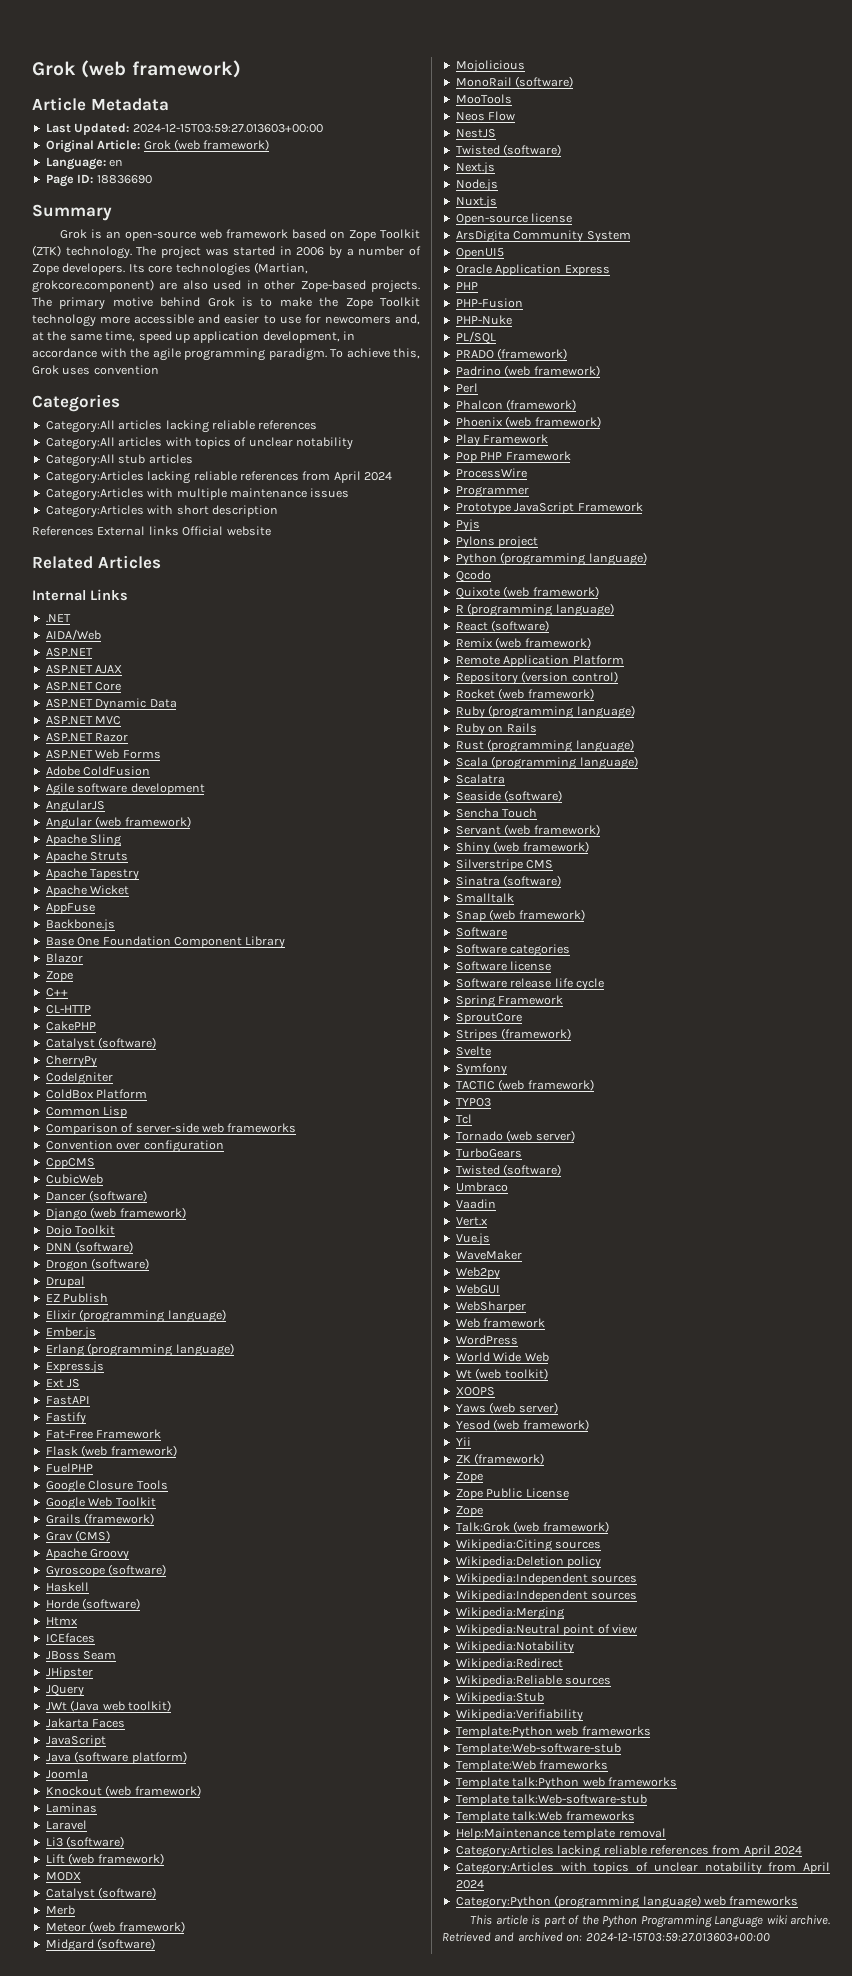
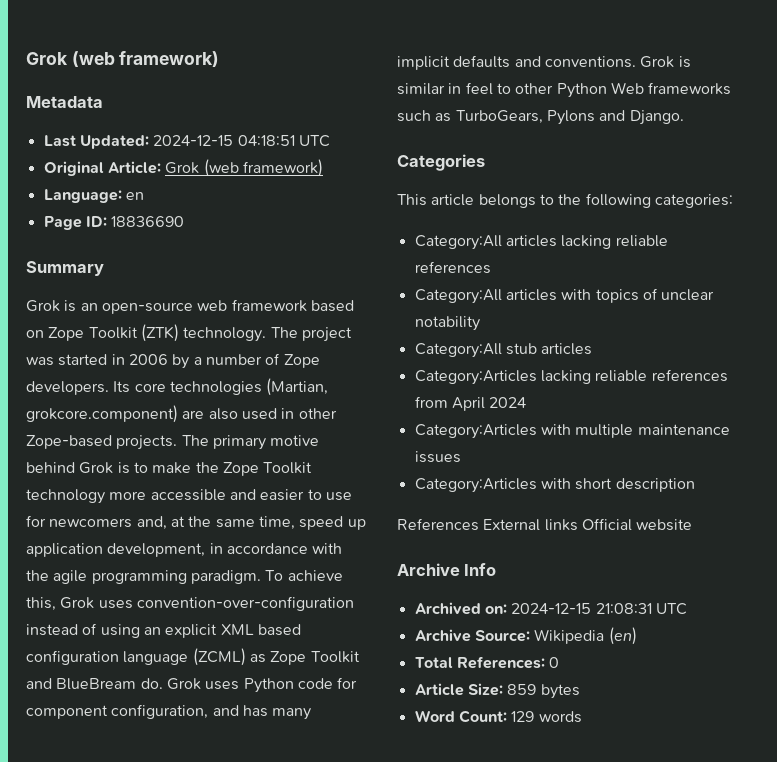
[32,60,241,78] [32,97,86,111] Grok (web framework) // Article -> [26,51,220,67] Grok (web framework) //
[132,124,323,133] 2024-12-15T03:59:27.013603+00:00 -> [153,135,330,147] 2024-12-15 04:18:51 UTC
[93,365,159,375] [32,394,120,412] convention // Categories -> [136,596,354,611] [26,623,301,638] [26,648,360,666] [26,677,358,693] [26,704,312,720] [397,55,691,70] [397,82,732,98] [397,110,684,125] [397,154,485,171] [397,193,733,208] convention-over-configuration instead of using an explicit XML based configuration language (ZCML) as Zope Toolkit and BlueBream do. Grok uses Python code for component configuration, and has many implicit defaults and conventions. Grok is similar in feel to other Python Web frameworks such as TurboGears, Pylons and Django. // Categories // This article belongs to the following categories:
[32,555,161,569] [32,589,128,601] [45,614,71,623] [45,629,101,640] [45,648,93,657] [45,665,123,674] [45,682,122,691] [45,698,177,711] [45,716,122,725] [45,733,129,742] [45,749,161,759] [45,766,151,776] [45,783,205,796] [45,800,105,813] [45,816,191,830] [45,834,122,847] [45,851,129,863] [45,868,140,881] [45,885,130,897] [45,903,95,914] [45,919,115,932] [45,936,286,949] [45,953,83,963] [45,971,73,982] [45,988,68,997] [45,1005,91,1014] [45,1021,96,1031] [45,1037,157,1051] [45,1055,97,1068] [45,1072,113,1085] [45,1089,148,1099] [45,1106,128,1118] [45,1123,297,1135] [45,1140,224,1153] [45,1158,95,1169] [45,1174,103,1184] [45,1190,148,1202] [45,1207,186,1221] [45,1225,116,1238] [45,1241,134,1253] [45,1258,150,1272] [45,1276,85,1288] [45,1293,109,1303] [45,1309,226,1323] [45,1327,96,1340] [45,1343,234,1357] [45,1361,104,1374] [45,1379,81,1388] [45,1396,90,1405] [45,1412,86,1425] [45,1429,162,1439] [45,1445,177,1457] [45,1463,93,1473] [45,1480,168,1493] [45,1497,156,1510] [45,1513,155,1525] [45,1530,111,1542] [45,1548,130,1561] [45,1564,167,1578] [45,1582,89,1592] [45,1598,141,1610] [45,1617,78,1626] [45,1633,95,1643] [45,1651,117,1660] [45,1667,93,1679] [45,1685,84,1697] [45,1700,171,1712] [45,1718,126,1728] [45,1735,106,1747] [45,1751,187,1764] [45,1769,88,1779] [45,1785,201,1797] [45,1803,97,1813] [45,1820,87,1830] [45,1836,125,1848] [45,1853,164,1865] [45,1872,81,1881] [45,1887,157,1901] [45,1905,75,1915] [45,1921,185,1933] [45,1938,156,1952] [455,60,525,73] [455,76,574,88] [455,94,512,104] [455,111,516,121] [455,129,496,138] [455,144,562,156] [455,162,495,175] [455,179,498,192] [455,196,497,209] [455,213,573,225] [455,230,631,243] [455,248,504,259] [455,264,610,276] [455,282,478,290] [455,298,523,308] [455,315,512,325] [455,331,496,344] [455,348,568,360] [455,365,600,377] [455,383,478,393] [455,399,577,411] [455,416,601,428] [455,434,549,447] [455,451,571,463] [455,468,527,478] [455,486,529,498] [455,502,643,515] [455,519,480,532] [455,536,539,549] [455,552,647,566] [455,570,491,582] [455,586,599,599] [455,603,614,617] [455,620,550,632] [455,637,591,649] [455,655,624,667] [455,671,618,685] [455,688,594,700] [455,705,635,719] [455,723,537,736] [455,739,634,753] [455,756,638,770] [455,774,505,784] [455,790,563,802] [455,808,538,818] [455,824,600,836] [455,841,589,855] [455,859,554,871] [455,875,562,887] [455,893,514,903] [455,909,585,922] [455,927,507,937] [455,944,571,957] [455,961,552,971] [455,978,604,991] [455,995,564,1008] [455,1013,522,1024] [455,1028,572,1041] [455,1046,491,1056] [455,1063,507,1076] [455,1079,594,1091] [455,1098,491,1107] [455,1114,472,1124] [455,1130,575,1142] [455,1148,522,1158] [455,1164,562,1176] [455,1182,508,1192] [455,1199,496,1209] [455,1217,488,1226] [455,1233,490,1246] [455,1250,522,1260] [455,1267,500,1280] [455,1284,500,1294] [455,1301,526,1313] [455,1318,546,1328] [455,1335,518,1345] [455,1352,549,1362] [455,1368,548,1380] [455,1387,495,1396] [455,1402,558,1414] [455,1419,589,1431] [455,1437,471,1446] [455,1453,545,1465] [455,1472,483,1483] [455,1488,569,1500] [455,1506,483,1517] [455,1521,609,1533] [455,1539,602,1552] [455,1556,602,1569] [455,1573,638,1585] [455,1590,638,1602] [455,1607,564,1620] [455,1624,637,1636] [455,1641,574,1654] [455,1658,563,1670] [455,1675,612,1687] [455,1692,544,1704] [455,1709,583,1722] [455,1726,651,1739] [455,1743,621,1755] [455,1760,609,1772] [455,1777,677,1790] [455,1794,648,1806] [455,1811,635,1823] [455,1828,666,1840] [455,1845,802,1858] [455,1862,830,1875] [455,1880,484,1889] [455,1895,799,1909] [470,1915,830,1928] [442,1932,770,1942] Related Articles // Internal Links // .NET // AIDA/Web // ASP.NET // ASP.NET AJAX // ASP.NET Core // ASP.NET Dynamic Data // ASP.NET MVC // ASP.NET Razor // ASP.NET Web Forms // Adobe ColdFusion // Agile software development // AngularJS // Angular (web framework) // Apache Sling // Apache Struts // Apache Tapestry // Apache Wicket // AppFuse // Backbone.js // Base One Foundation Component Library // Blazor // Zope // C++ // CL-HTTP // CakePHP // Catalyst (software) // CherryPy // CodeIgniter // ColdBox Platform // Common Lisp // Comparison of server-side web frameworks // Convention over configuration // CppCMS // CubicWeb // Dancer (software) // Django (web framework) // Dojo Toolkit // DNN (software) // Drogon (software) // Drupal // EZ Publish // Elixir (programming language) // Ember.js // Erlang (programming language) // Express.js // Ext JS // FastAPI // Fastify // Fat-Free Framework // Flask (web framework) // FuelPHP // Google Closure Tools // Google Web Toolkit // Grails (framework) // Grav (CMS) // Apache Groovy // Gyroscope (software) // Haskell // Horde (software) // Htmx // ICEfaces // JBoss Seam // JHipster // JQuery // JWt (Java web toolkit) // Jakarta Faces // JavaScript // Java (software platform) // Joomla // Knockout (web framework) // Laminas // Laravel // Li3 (software) // Lift (web framework) // MODX // Catalyst (software) // Merb // Meteor (web framework) // Midgard (software) // Mojolicious // MonoRail (software) // MooTools // Neos Flow // NestJS // Twisted (software) // Next.js // Node.js // Nuxt.js // Open-source license // ArsDigita Community System // OpenUI5 // Oracle Application Express // PHP // PHP-Fusion // PHP-Nuke // PL/SQL // PRADO (framework) // Padrino (web framework) // Perl // Phalcon (framework) // Phoenix (web framework) // Play Framework // Pop PHP Framework // ProcessWire // Programmer // Prototype JavaScript Framework // Pyjs // Pylons project // Python (programming language) // Qcodo // Quixote (web framework) // R (programming language) // React (software) // Remix (web framework) // Remote Application Platform // Repository (version control) // Rocket (web framework) // Ruby (programming language) // Ruby on Rails // Rust (programming language) // Scala (programming language) // Scalatra // Seaside (software) // Sencha Touch // Servant (web framework) // Shiny (web framework) // Silverstripe CMS // Sinatra (software) // Smalltalk // Snap (web framework) // Software // Software categories // Software license // Software release life cycle // Spring Framework // SproutCore // Stripes (framework) // Svelte // Symfony // TACTIC (web framework) // TYPO3 // Tcl // Tornado (web server) // TurboGears // Twisted (software) // Umbraco // Vaadin // Vert.x // Vue.js // WaveMaker // Web2py // WebGUI // WebSharper // Web framework // WordPress // World Wide Web // Wt (web toolkit) // XOOPS // Yaws (web server) // Yesod (web framework) // Yii // ZK (framework) // Zope // Zope Public License // Zope // Talk:Grok (web framework) // Wikipedia:Citing sources // Wikipedia:Deletion policy // Wikipedia:Independent sources // Wikipedia:Independent sources // Wikipedia:Merging // Wikipedia:Neutral point of view // Wikipedia:Notability // Wikipedia:Redirect // Wikipedia:Reliable sources // Wikipedia:Stub // Wikipedia:Verifiability // Template:Python web frameworks // Template:Web-software-stub // Template:Web frameworks // Template talk:Python web frameworks // Template talk:Web-software-stub // Template talk:Web frameworks // Help:Maintenance template removal // Category:Articles lacking reliable references from April 2024 // Category:Articles with topics of unclear notability from April 2024 // Category:Python (programming language) web frameworks // This article is part of the Python Programming Language wiki archive. Retrieved and archived on: 2024-12-15T03:59:27.013603+00:00 -> [397,563,497,576] [414,602,687,615] [414,627,637,645] [414,656,560,669] [414,683,580,699] [414,710,582,723] Archive Info // Archived on: 2024-12-15 21:08:31 UTC // Archive Source: Wikipedia (en) // Total References: 0 // Article Size: 859 bytes // Word Count: 129 words

